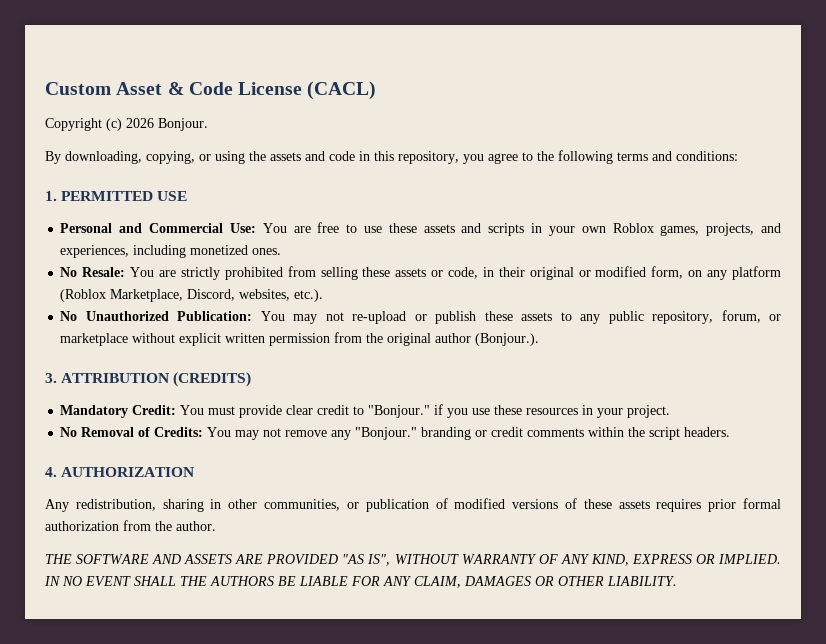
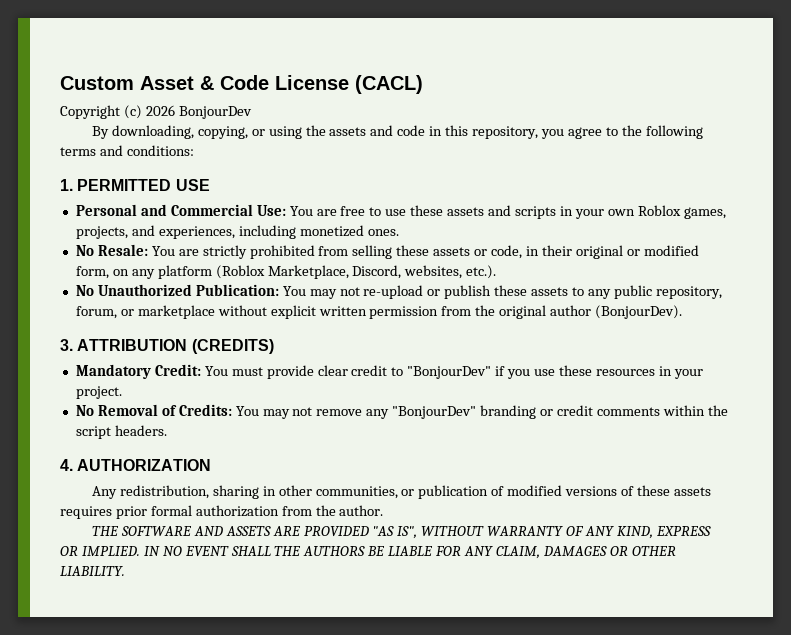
[158,118,208,131] Bonjour. -> [178,106,252,119] BonjourDev
[475,333,540,346] (Bonjour.). -> [595,305,683,319] (BonjourDev).
[368,405,431,418] "Bonjour." -> [407,366,492,379] "BonjourDev"
[355,427,418,440] "Bonjour." -> [392,406,477,419] "BonjourDev"

